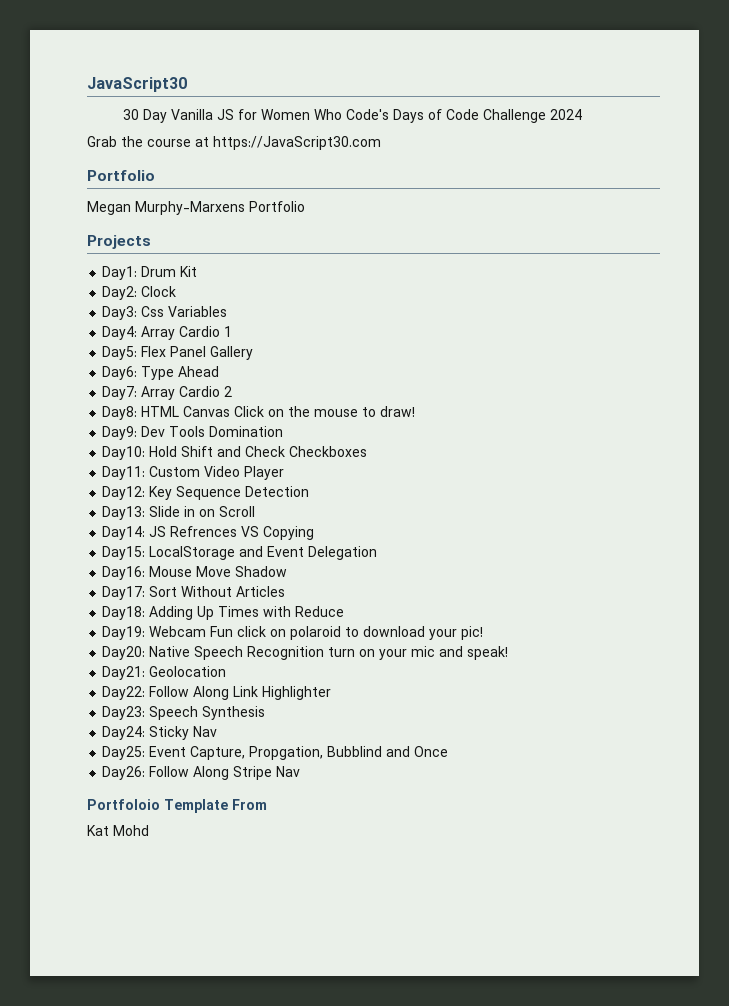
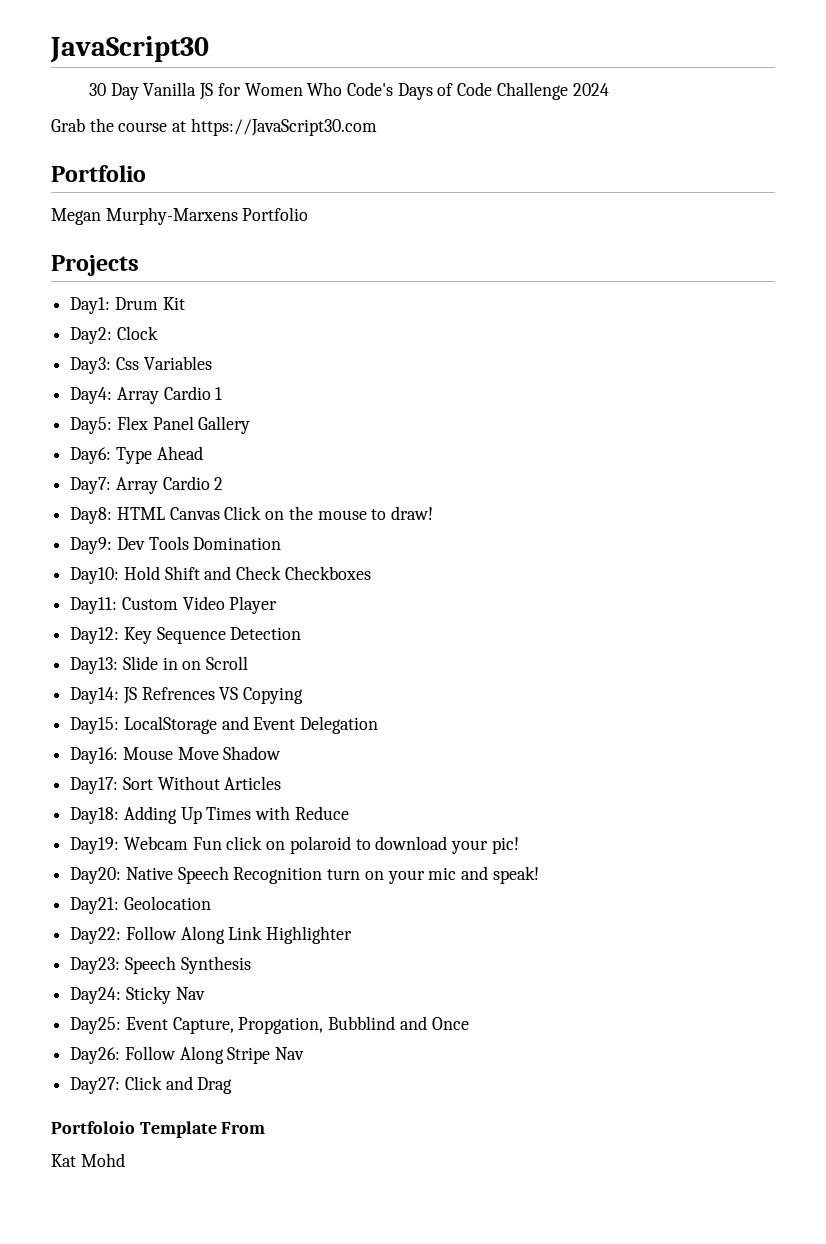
(301, 771) none -> [70,1076,233,1094] // Day27: Click and Drag

